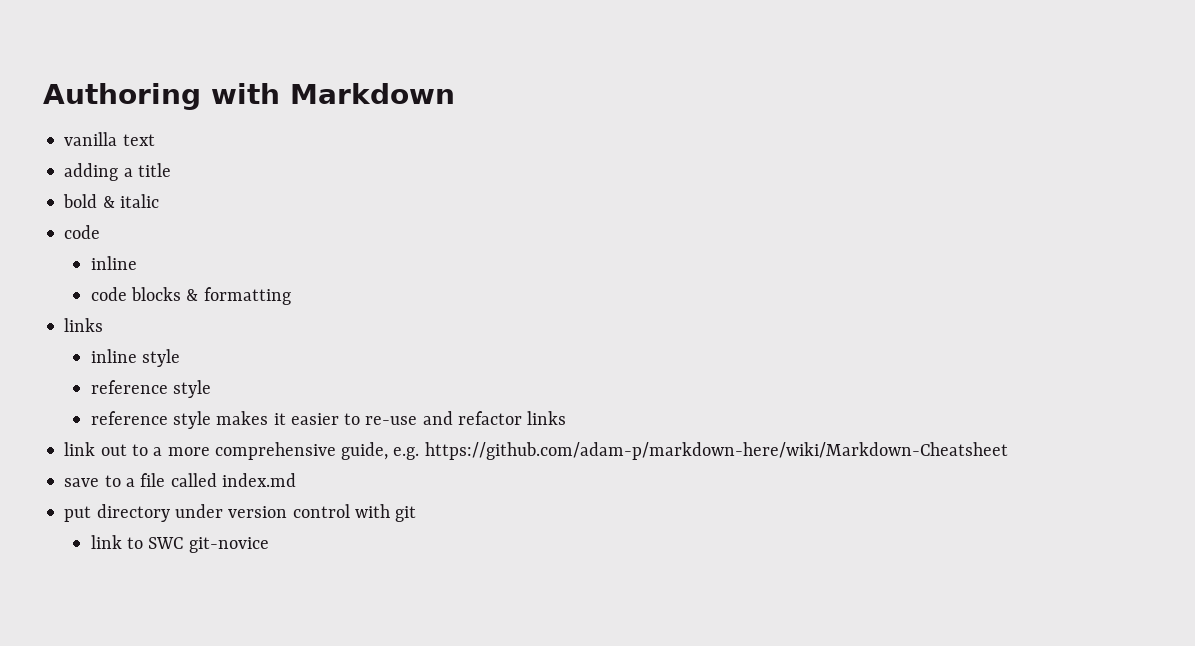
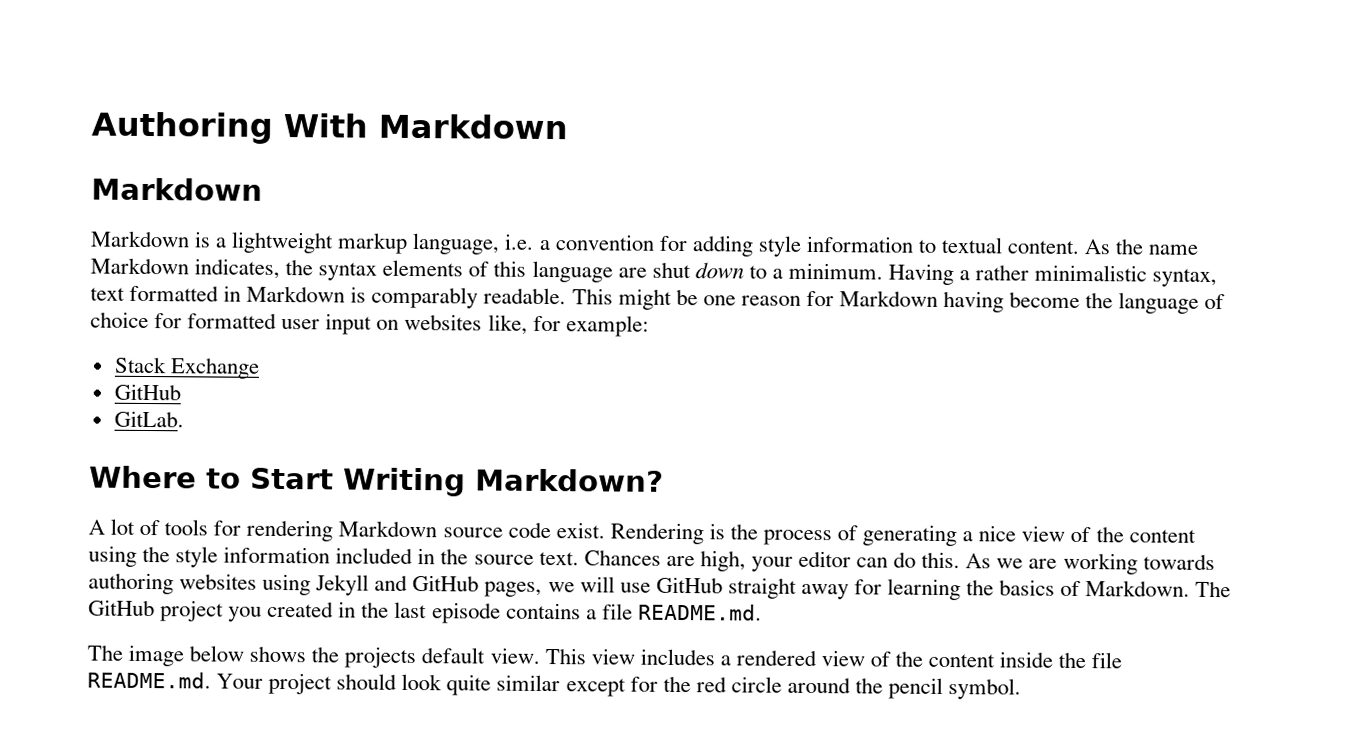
[211,83,455,104] [64,132,155,146] [64,163,171,181] [63,194,159,208] [64,225,101,239] [90,256,137,270] [90,287,291,305] [64,318,104,332] [90,349,181,367] [90,380,212,398] [90,411,567,429] [64,442,1008,460] [64,473,296,487] [64,504,417,522] [90,535,269,553] with Markdown // vanilla text // adding a title // bold & italic // code // inline // code blocks & formatting // links // inline style // reference style // reference style makes it easier to re-use and refactor links // link out to a more comprehensive guide, e.g. https://github.com/adam-p/markdown-here/wiki/Markdown-Cheatsheet // save to a file called index.md // put directory under version control with git // link to SWC git-novice -> [283,113,568,140] [91,177,263,201] [90,230,1199,257] [90,257,1218,288] [90,284,1226,314] [90,311,649,337] [113,356,260,379] [113,383,181,401] [113,410,184,428] [89,465,664,497] [88,518,1196,547] [88,545,1215,575] [88,572,1232,601] [88,599,762,624] [87,644,1123,669] [87,671,1022,700] With Markdown // Markdown // Markdown is a lightweight markup language, i.e. a convention for adding style information to textual content. As the name Markdown indicates, the syntax elements of this language are shut down to a minimum. Having a rather minimalistic syntax, text formatted in Markdown is comparably readable. This might be one reason for Markdown having become the language of choice for formatted user input on websites like, for example: // Stack Exchange // GitHub // GitLab. // Where to Start Writing Markdown? // A lot of tools for rendering Markdown source code exist. Rendering is the process of generating a nice view of the content using the style information included in the source text. Chances are high, your editor can do this. As we are working towards authoring websites using Jekyll and GitHub pages, we will use GitHub straight away for learning the basics of Markdown. The GitHub project you created in the last episode contains a file README.md. // The image below shows the projects default view. This view includes a rendered view of the content inside the file README.md. Your project should look quite similar except for the red circle around the pencil symbol.

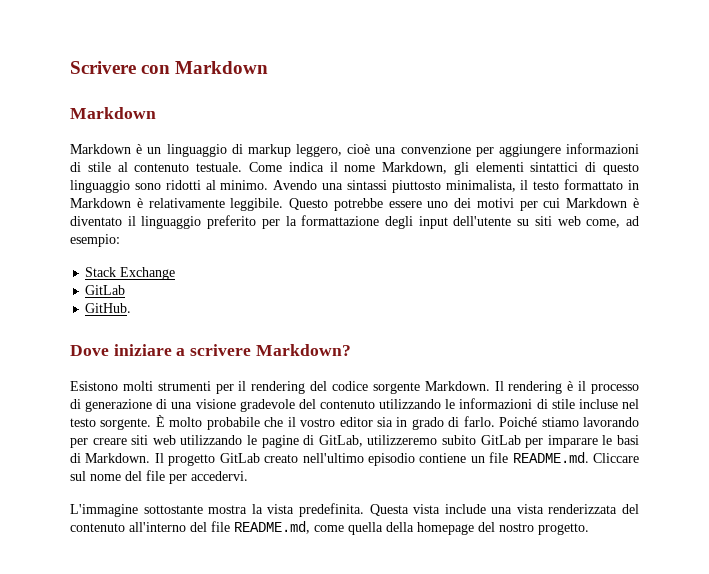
[91,111,368,144] Authoring With -> [70,61,171,74] Scrivere con
[194,231,1199,257] [90,257,1218,288] [90,284,1226,314] [90,311,649,337] [113,356,260,379] [113,383,181,401] [113,410,184,428] [89,465,664,497] [88,518,1196,547] [88,545,1215,575] [88,572,1232,601] [88,599,762,624] [87,644,1123,669] [87,671,1022,700] is a lightweight markup language, i.e. a convention for adding style information to textual content. As the name Markdown indicates, the syntax elements of this language are shut down to a minimum. Having a rather minimalistic syntax, text formatted in Markdown is comparably readable. This might be one reason for Markdown having become the language of choice for formatted user input on websites like, for example: // Stack Exchange // GitHub // GitLab. // Where to Start Writing Markdown? // A lot of tools for rendering Markdown source code exist. Rendering is the process of generating a nice view of the content using the style information included in the source text. Chances are high, your editor can do this. As we are working towards authoring websites using Jekyll and GitHub pages, we will use GitHub straight away for learning the basics of Markdown. The GitHub project you created in the last episode contains a file README.md. // The image below shows the projects default view. This view includes a rendered view of the content inside the file README.md. Your project should look quite similar except for the red circle around the pencil symbol. -> [136,143,640,157] [70,162,639,175] [70,179,639,193] [70,198,639,211] [70,215,639,229] [70,234,120,247] [85,267,176,280] [85,285,126,295] [85,303,132,313] [70,344,351,356] [70,381,639,394] [70,398,640,412] [70,415,639,430] [70,435,640,448] [70,452,640,466] [70,470,248,484] [70,503,639,517] [70,521,589,535] è un linguaggio di markup leggero, cioè una convenzione per aggiungere informazioni di stile al contenuto testuale. Come indica il nome Markdown, gli elementi sintattici di questo linguaggio sono ridotti al minimo. Avendo una sintassi piuttosto minimalista, il testo formattato in Markdown è relativamente leggibile. Questo potrebbe essere uno dei motivi per cui Markdown è diventato il linguaggio preferito per la formattazione degli input dell'utente su siti web come, ad esempio: // Stack Exchange // GitLab // GitHub. // Dove iniziare a scrivere Markdown? // Esistono molti strumenti per il rendering del codice sorgente Markdown. Il rendering è il processo di generazione di una visione gradevole del contenuto utilizzando le informazioni di stile incluse nel testo sorgente. È molto probabile che il vostro editor sia in grado di farlo. Poiché stiamo lavorando per creare siti web utilizzando le pagine di GitLab, utilizzeremo subito GitLab per imparare le basi di Markdown. Il progetto GitLab creato nell'ultimo episodio contiene un file README.md. Cliccare sul nome del file per accedervi. // L'immagine sottostante mostra la vista predefinita. Questa vista include una vista renderizzata del contenuto all'interno del file README.md, come quella della homepage del nostro progetto.

